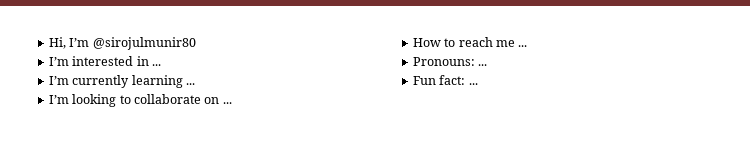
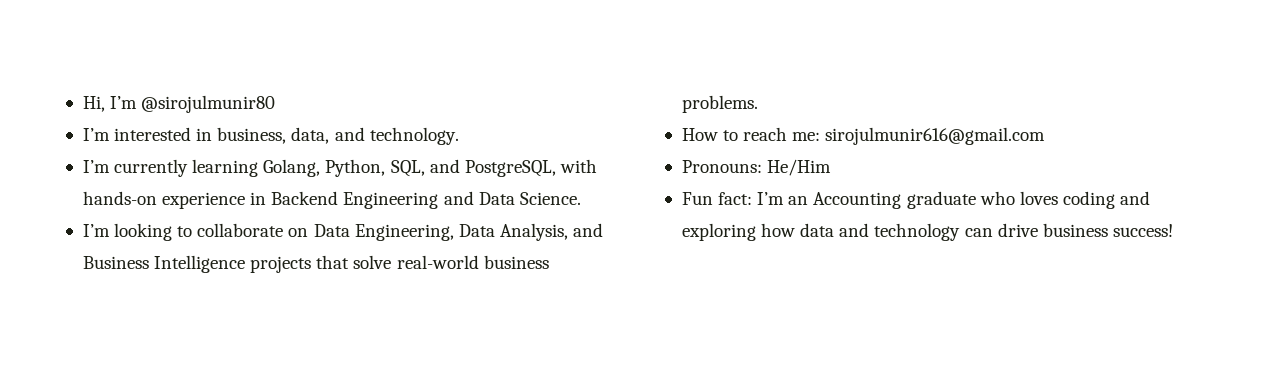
[151,64,161,66] ... -> [217,127,459,145] business, data, and technology.
[185,83,195,85] ... -> [263,159,597,177] [82,191,581,209] Golang, Python, SQL, and PostgreSQL, with hands-on experience in Backend Engineering and Data Science.
[222,102,232,104] ... -> [313,223,604,241] [82,255,549,273] [681,95,758,113] Data Engineering, Data Analysis, and Business Intelligence projects that solve real-world business problems.
[495,40,528,47] me ... -> [792,127,1046,145] me: sirojulmunir616@gmail.com
[478,64,488,66] ... -> [767,159,832,176] He/Him
[468,83,478,85] ... -> [757,191,1151,209] [681,223,1173,241] I’m an Accounting graduate who loves coding and exploring how data and technology can drive business success!

